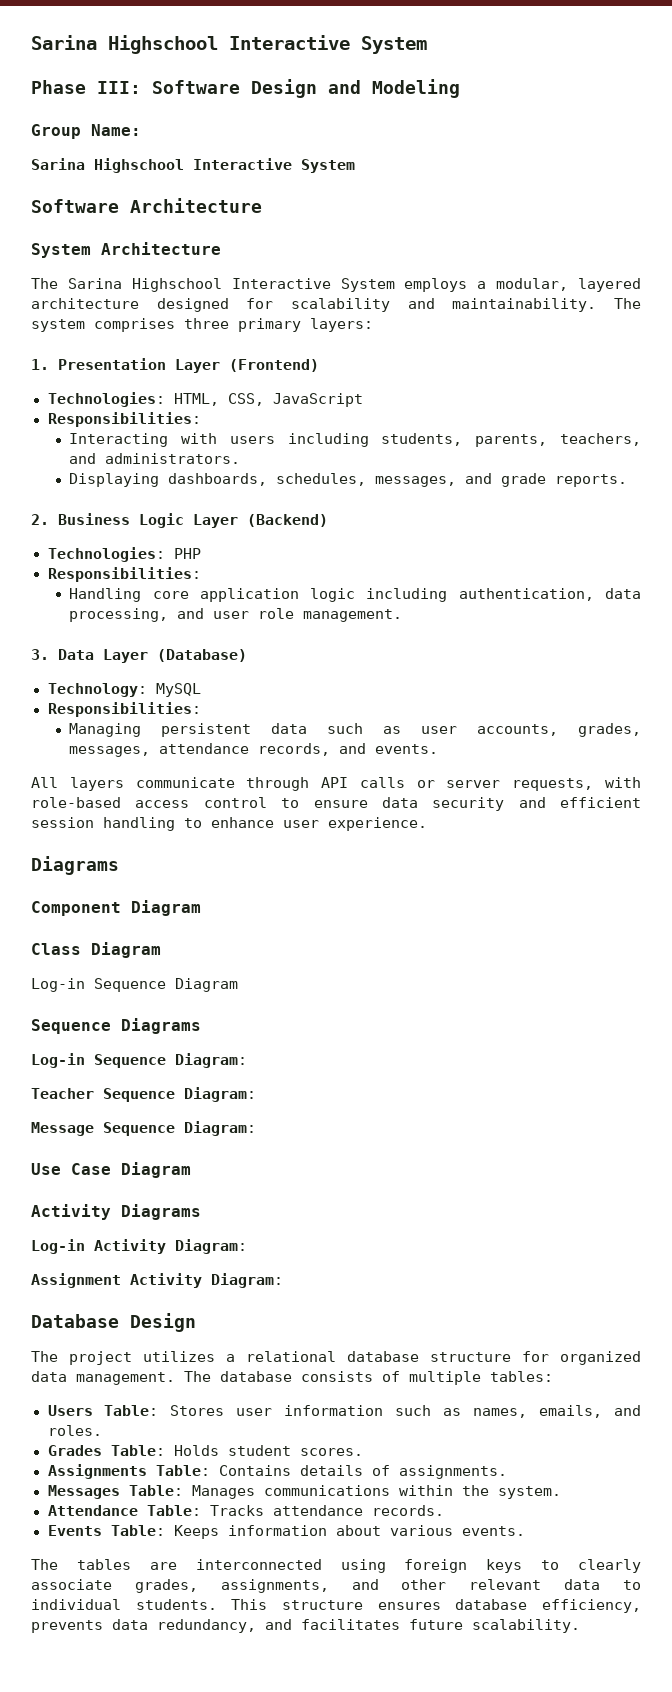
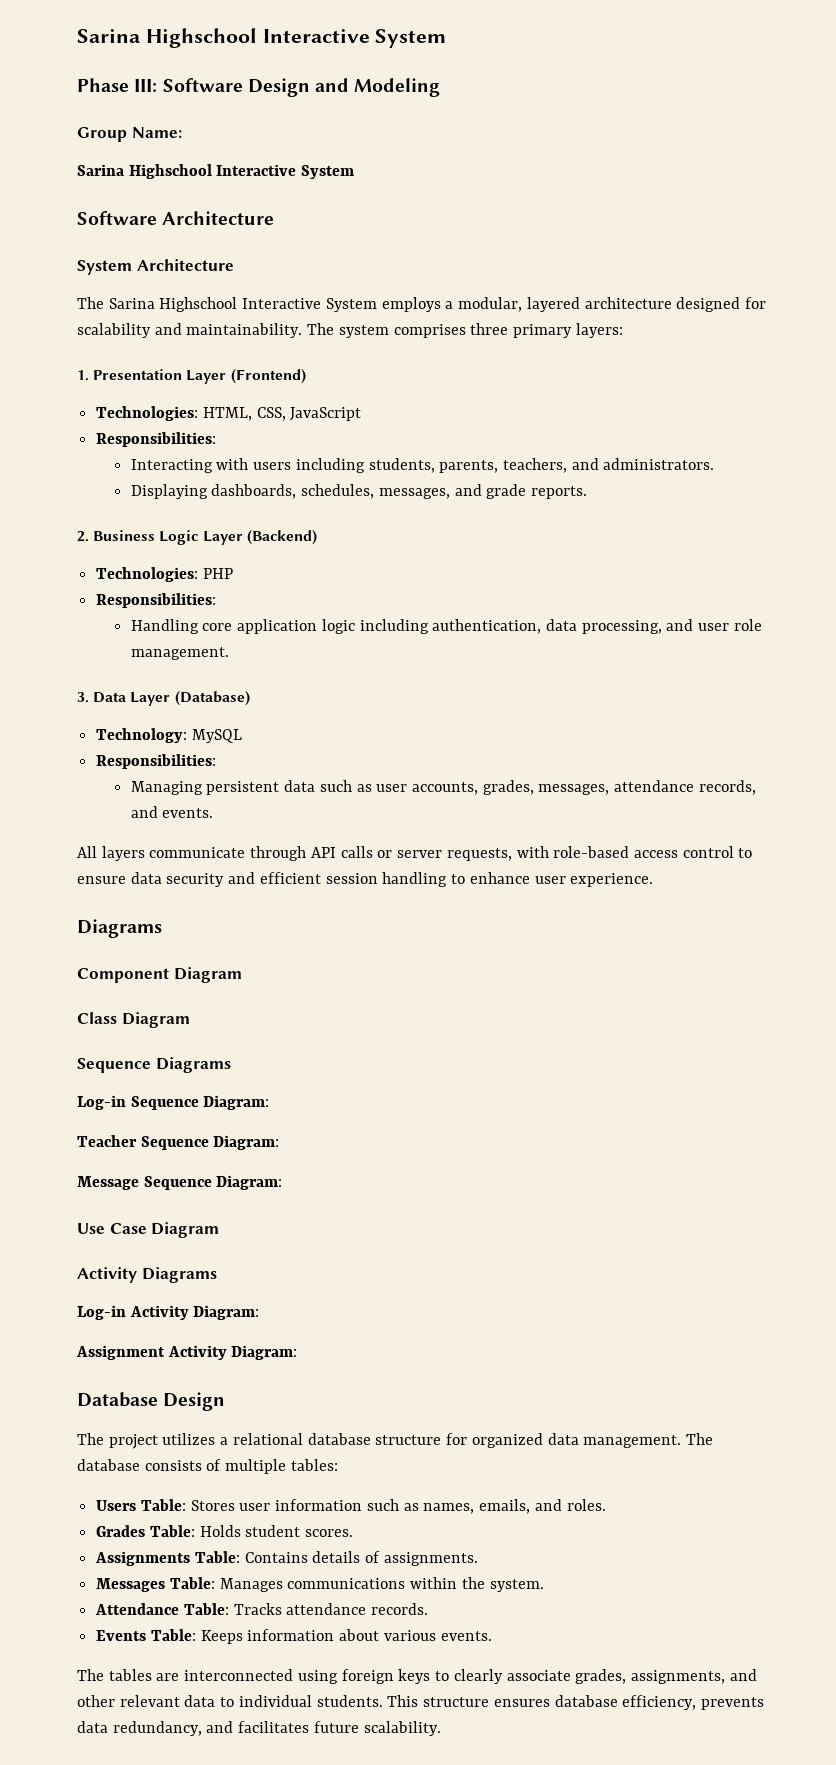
[31,978,238,992] // Log-in Sequence Diagram -> (190, 1020) none

